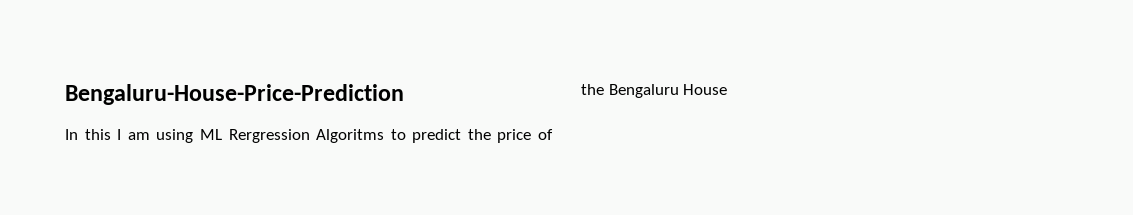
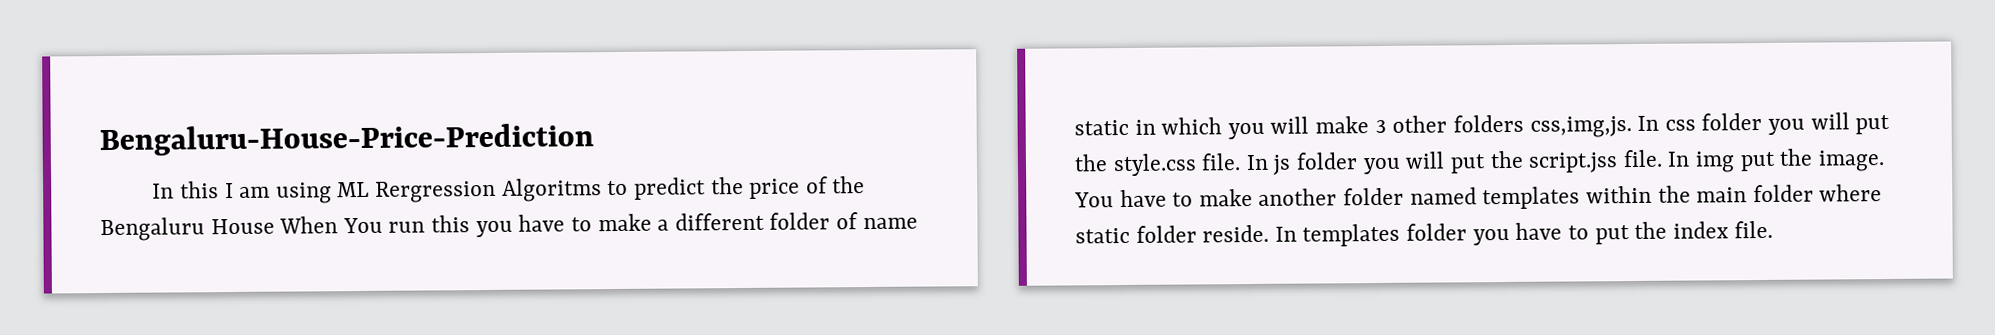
(728, 89) none -> [279,212,918,238] [1074,112,1891,140] [1074,148,1885,177] [1074,184,1883,210] [1075,220,1774,247] When You run this you have to make a different folder of name static in which you will make 3 other folders css,img,js. In css folder you will put the style.css file. In js folder you will put the script.jss file. In img put the image. You have to make another folder named templates within the main folder where static folder reside. In templates folder you have to put the index file.

